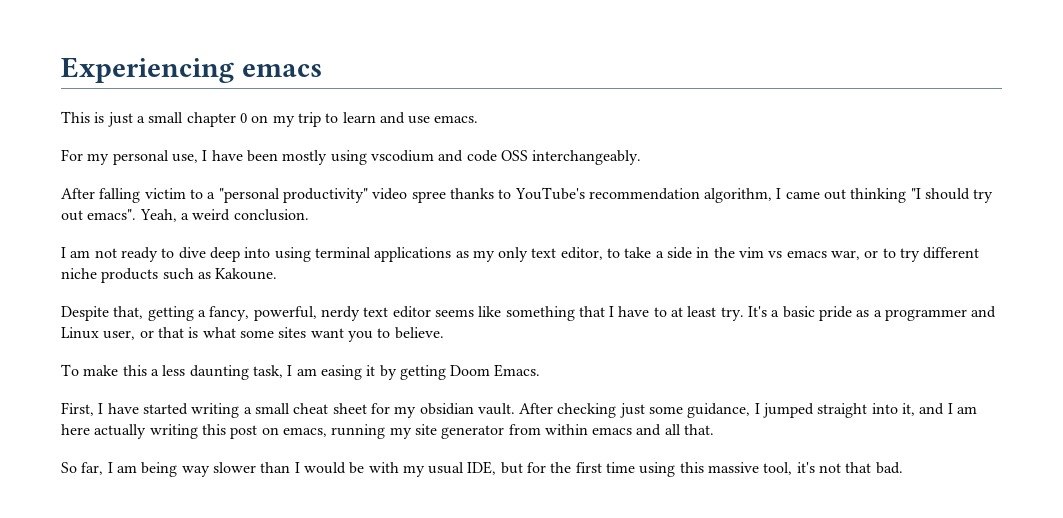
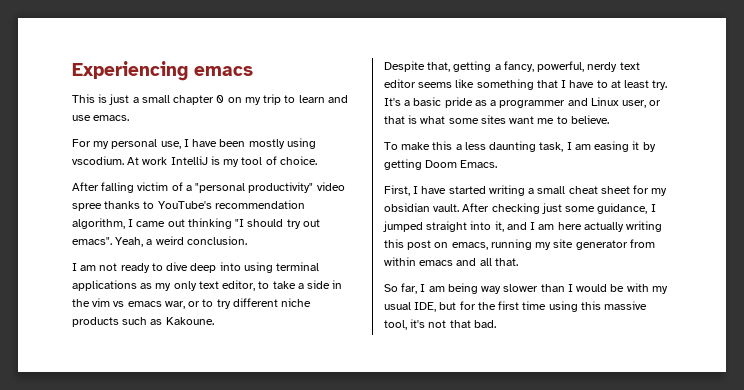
[370,150,642,165] vscodium and code OSS interchangeably. -> [72,156,317,167] vscodium. At work IntelliJ is my tool of choice.
[189,189,203,199] to -> [171,182,183,191] of
[347,331,373,342] you -> [537,118,555,124] me

